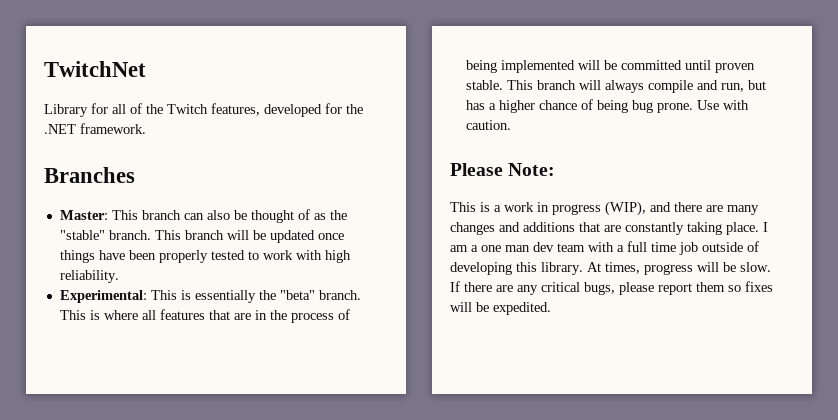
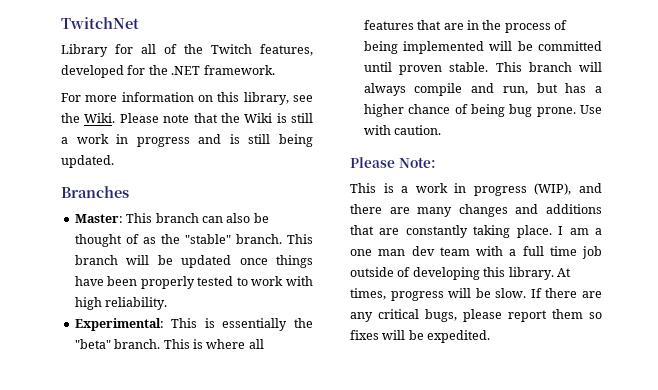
(146, 128) none -> [61,92,313,105] [61,113,313,123] [61,134,314,147] [61,155,114,168] // For more information on this library, see the Wiki. Please note that the Wiki is still a work in progress and is still being updated.

